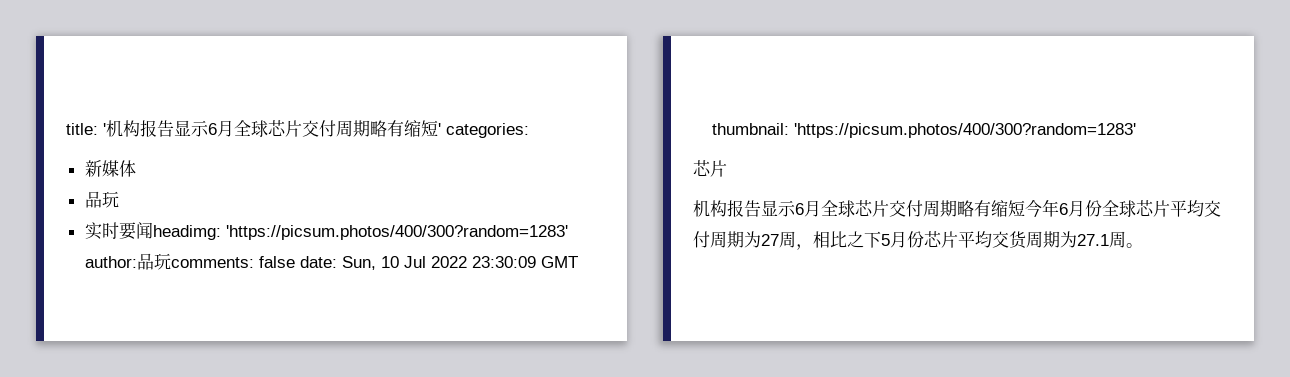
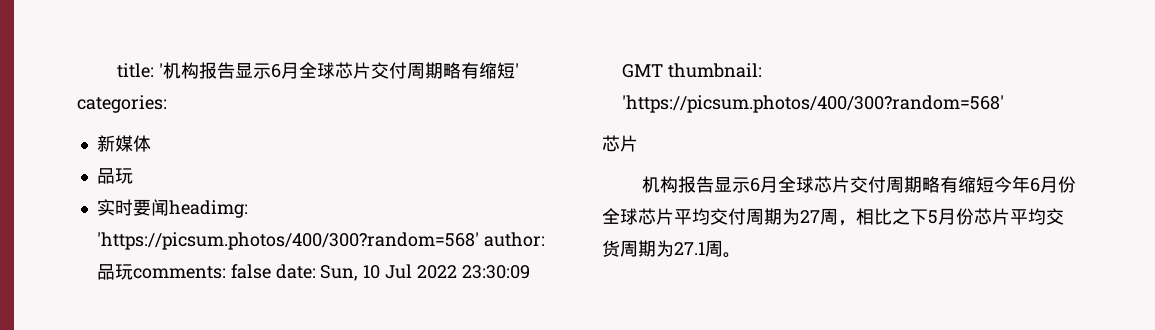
[225,225,568,240] 'https://picsum.photos/400/300?random=1283' -> [96,232,479,250] 'https://picsum.photos/400/300?random=568'
[793,123,1136,138] 'https://picsum.photos/400/300?random=1283' -> [621,95,1004,113] 'https://picsum.photos/400/300?random=568'

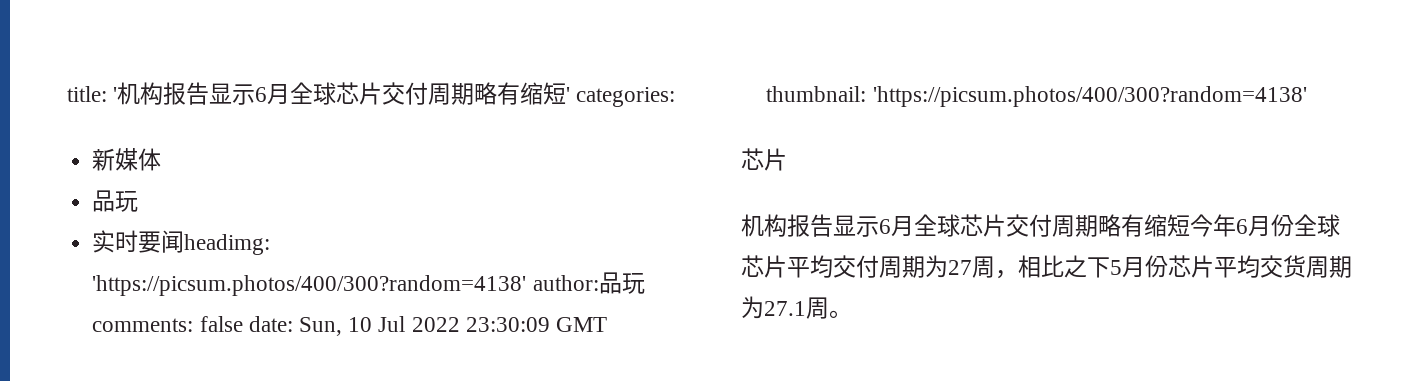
[96,232,479,250] 'https://picsum.photos/400/300?random=568' -> [92,275,527,296] 'https://picsum.photos/400/300?random=4138'
[621,95,1004,113] 'https://picsum.photos/400/300?random=568' -> [872,86,1307,107] 'https://picsum.photos/400/300?random=4138'

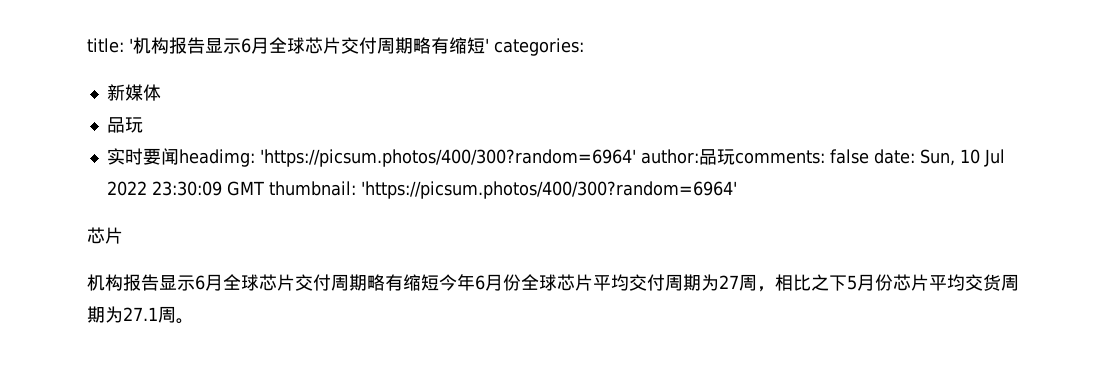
[92,275,527,296] 'https://picsum.photos/400/300?random=4138' -> [259,149,636,167] 'https://picsum.photos/400/300?random=6964'
[872,86,1307,107] 'https://picsum.photos/400/300?random=4138' -> [360,181,737,199] 'https://picsum.photos/400/300?random=6964'

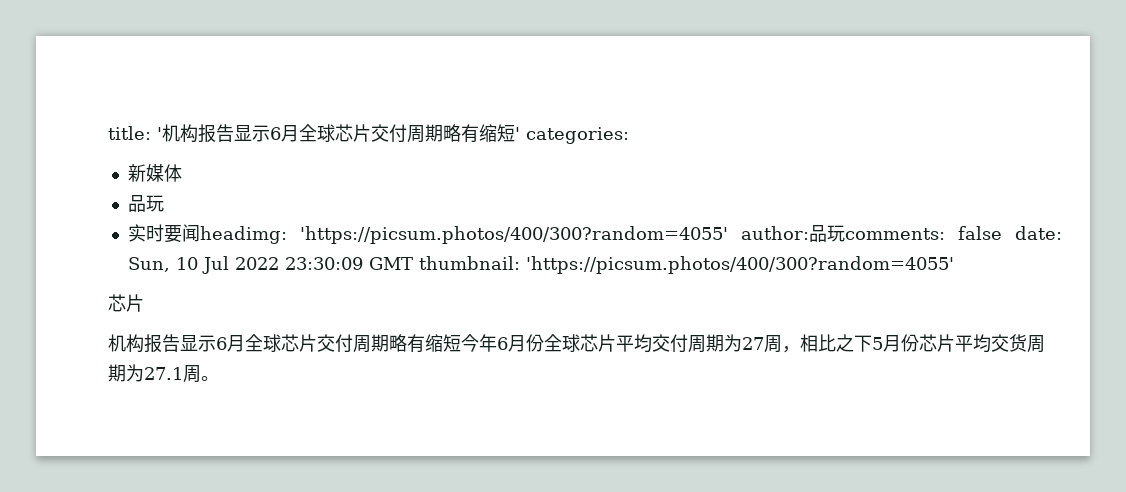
[259,149,636,167] 'https://picsum.photos/400/300?random=6964' -> [299,226,728,244] 'https://picsum.photos/400/300?random=4055'
[360,181,737,199] 'https://picsum.photos/400/300?random=6964' -> [525,256,954,274] 'https://picsum.photos/400/300?random=4055'

